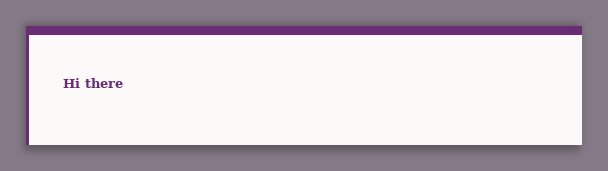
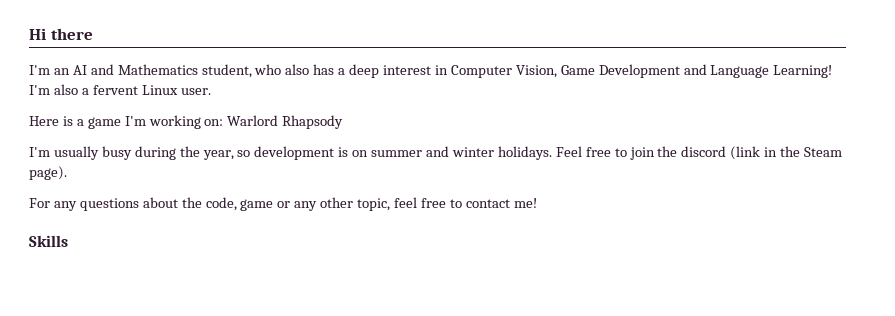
(123, 83) none -> [29,64,833,78] [29,84,211,95] [29,115,344,129] [29,146,843,160] [29,166,67,180] [29,197,537,211] [29,235,68,247] // I'm an AI and Mathematics student, who also has a deep interest in Computer Vision, Game Development and Language Learning! I'm also a fervent Linux user. // Here is a game I'm working on: Warlord Rhapsody // I'm usually busy during the year, so development is on summer and winter holidays. Feel free to join the discord (link in the Steam page). // For any questions about the code, game or any other topic, feel free to contact me! // Skills

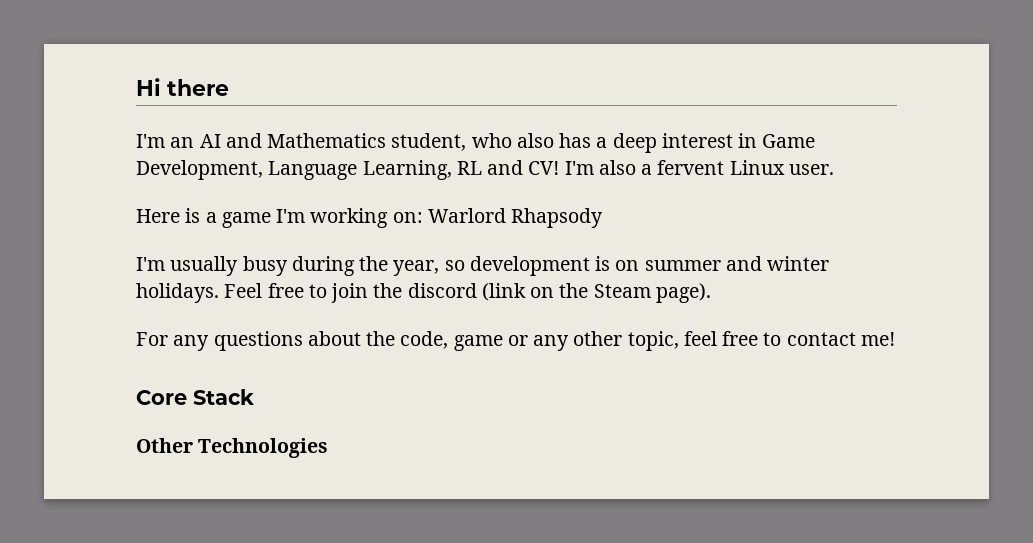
[450,64,833,78] Computer Vision, Game Development and Language Learning! -> [762,134,816,148] [136,160,560,180] Game Development, Language Learning, RL and CV!
[764,147,778,157] in -> [530,287,555,298] on
[29,235,68,247] Skills -> [136,389,254,405] [136,438,329,458] Core Stack // Other Technologies

